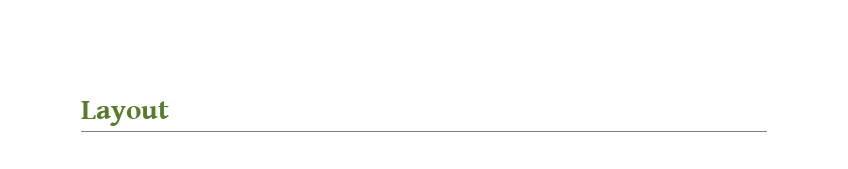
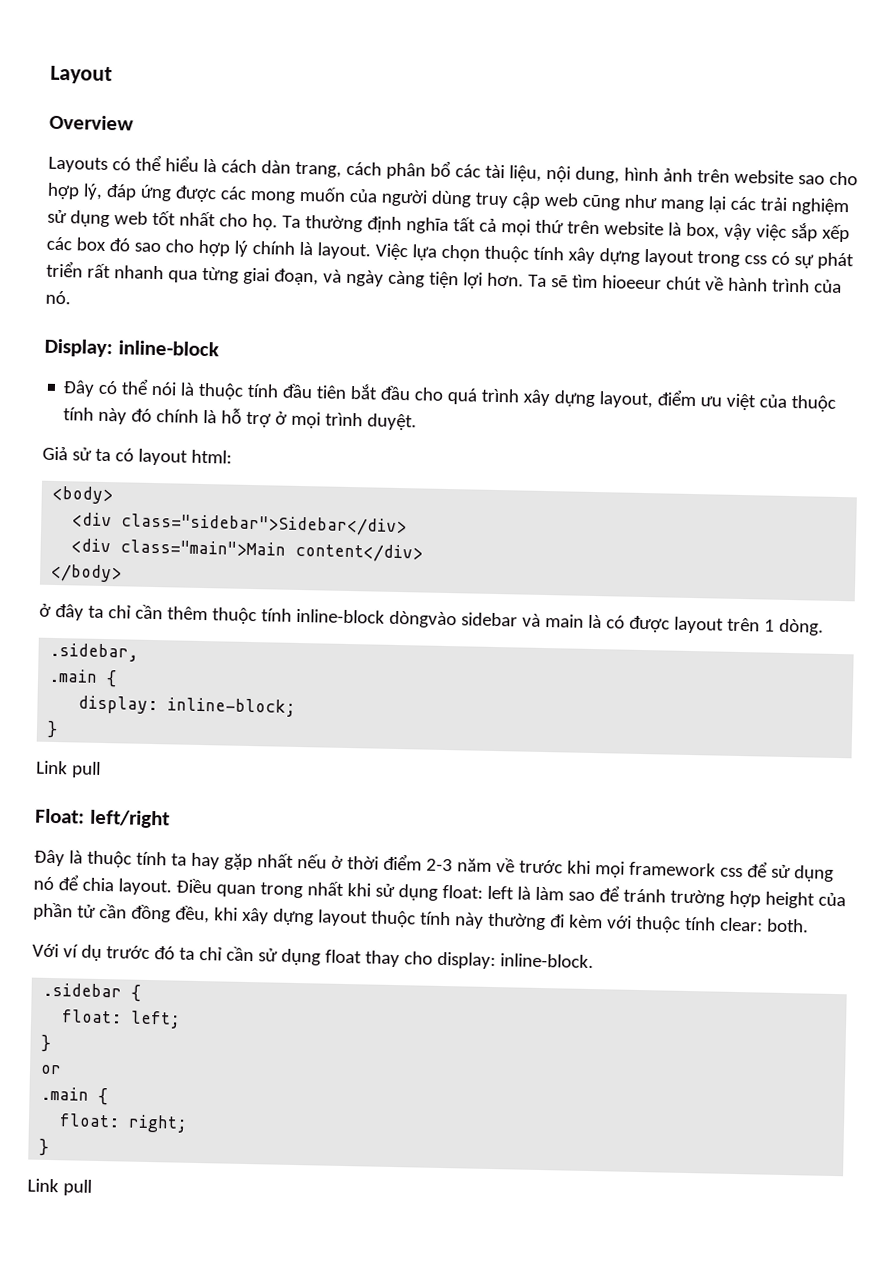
(169, 113) none -> [49,114,134,131] [48,154,858,186] [47,182,849,216] [47,209,850,243] [46,236,854,270] [46,260,842,293] [45,290,71,305] [44,338,219,358] [63,378,837,412] [63,407,418,431] [42,446,232,466] [52,485,114,505] [72,512,408,537] [71,538,424,563] [51,563,123,583] [39,603,824,636] [49,642,140,662] [48,668,118,688] [78,695,297,717] [47,720,59,739] [36,760,101,778] [35,808,170,829] [34,849,834,882] [33,874,846,909] [33,902,809,933] [32,943,594,970] [42,982,142,1002] [61,1009,182,1029] [41,1034,52,1053] [40,1064,63,1075] [40,1086,109,1106] [59,1113,189,1133] [39,1138,50,1156] [27,1178,92,1196] // Overview // Layouts có thể hiểu là cách dàn trang, cách phân bổ các tài liệu, nội dung, hình ảnh trên website sao cho hợp lý, đáp ứng được các mong muốn của người dùng truy cập web cũng như mang lại các trải nghiệm sử dụng web tốt nhất cho họ. Ta thường định nghĩa tất cả mọi thứ trên website là box, vậy việc sắp xếp các box đó sao cho hợp lý chính là layout. Việc lựa chọn thuộc tính xây dựng layout trong css có sự phát triển rất nhanh qua từng giai đoạn, và ngày càng tiện lợi hơn. Ta sẽ tìm hioeeur chút về hành trình của nó. // Display: inline-block // Đây có thể nói là thuộc tính đầu tiên bắt đầu cho quá trình xây dựng layout, điểm ưu việt của thuộc tính này đó chính là hỗ trợ ở mọi trình duyệt. // Giả sử ta có layout html: // <body> // <div class="sidebar">Sidebar</div> // <div class="main">Main content</div> // </body> // ở đây ta chỉ cần thêm thuộc tính inline-block dòngvào sidebar và main là có được layout trên 1 dòng. // .sidebar, // .main { // display: inline-block; // } // Link pull // Float: left/right // Đây là thuộc tính ta hay gặp nhất nếu ở thời điểm 2-3 năm về trước khi mọi framework css để sử dụng nó để chia layout. Điều quan trong nhất khi sử dụng float: left là làm sao để tránh trường hợp height của phần tử cần đồng đều, khi xây dựng layout thuộc tính này thường đi kèm với thuộc tính clear: both. // Với ví dụ trước đó ta chỉ cần sử dụng float thay cho display: inline-block. // .sidebar { // float: left; // } // or // .main { // float: right; // } // Link pull

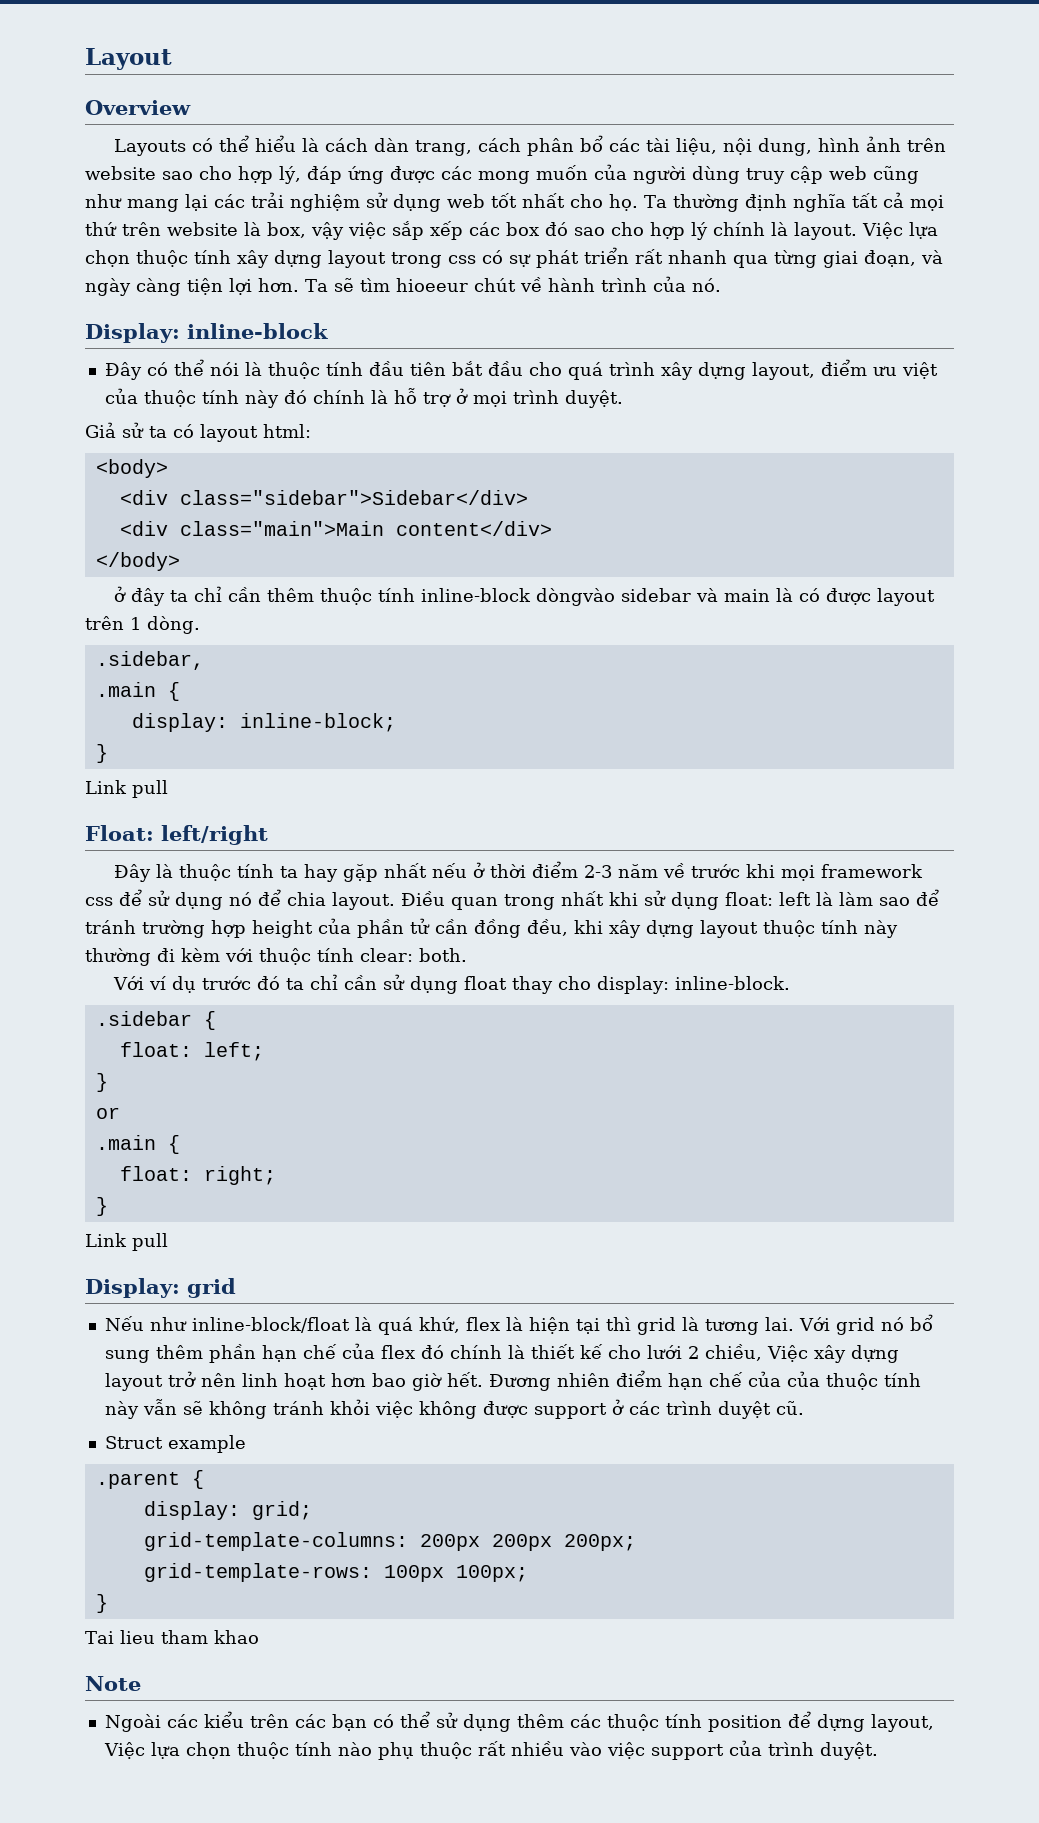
(92, 1187) none -> [85,1278,236,1298] [104,1314,933,1335] [104,1343,899,1363] [104,1370,921,1391] [104,1399,804,1419] [104,1435,246,1453] [95,1470,204,1489] [143,1501,312,1520] [143,1532,636,1551] [143,1563,528,1582] [95,1594,108,1613] [85,1630,259,1644] [85,1676,141,1691] [104,1711,934,1732] [103,1740,878,1760] // Display: grid // Nếu như inline-block/float là quá khứ, flex là hiện tại thì grid là tương lai. Với grid nó bổ sung thêm phần hạn chế của flex đó chính là thiết kế cho lưới 2 chiều, Việc xây dựng layout trở nên linh hoạt hơn bao giờ hết. Đương nhiên điểm hạn chế của của thuộc tính này vẫn sẽ không tránh khỏi việc không được support ở các trình duyệt cũ. // Struct example // .parent { // display: grid; // grid-template-columns: 200px 200px 200px; // grid-template-rows: 100px 100px; // } // Tai lieu tham khao // Note // Ngoài các kiểu trên các bạn có thể sử dụng thêm các thuộc tính position để dựng layout, Việc lựa chọn thuộc tính nào phụ thuộc rất nhiều vào việc support của trình duyệt.

